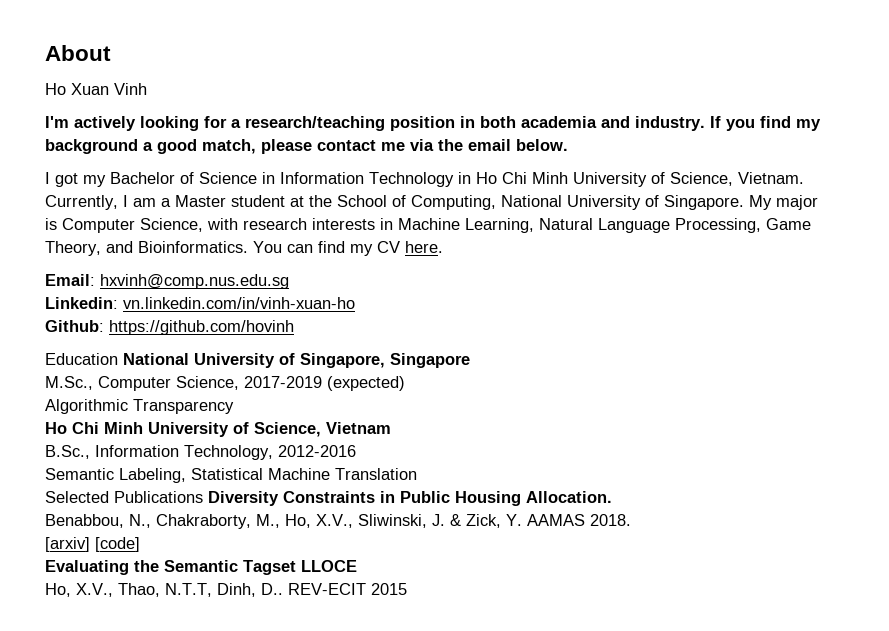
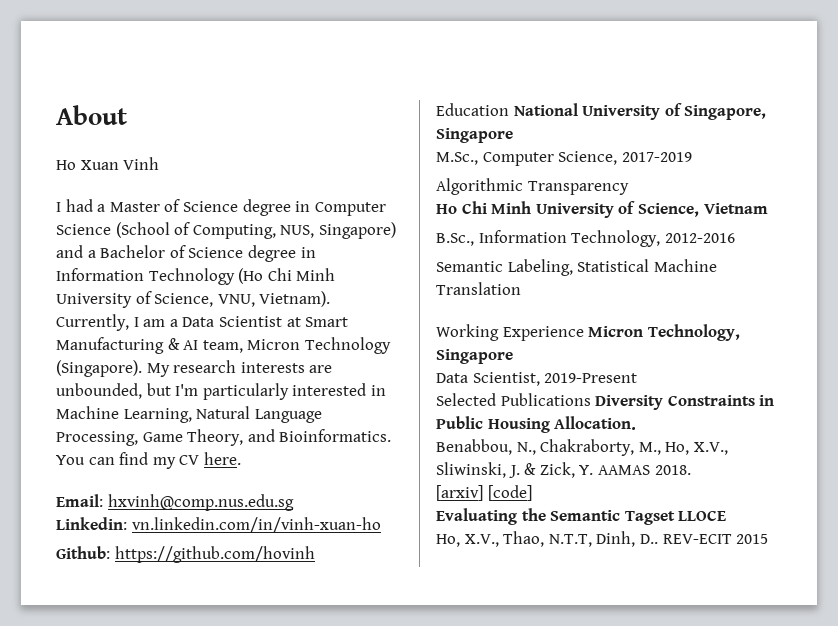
[45,116,821,131] [45,139,568,154] [45,172,106,187] I'm actively looking for a research/teaching position in both academia and industry. If you find my background a good match, please contact me via the email below. // I got my -> [56,199,386,216] [56,222,396,239] [56,245,96,258] I had a Master of Science degree in Computer Science (School of Computing, NUS, Singapore) and a
(257, 178) none -> [247,245,296,262] degree
[458,172,804,187] in Ho Chi Minh University of Science, Vietnam. -> [238,268,336,284] [56,291,331,308] (Ho Chi Minh University of Science, VNU, Vietnam).
[175,195,818,210] [45,218,375,233] Master student at the School of Computing, National University of Singapore. My major is Computer Science, with research interests -> [182,316,349,327] [56,337,391,354] [56,360,333,377] [56,383,367,400] Data Scientist at Smart Manufacturing & AI team, Micron Technology (Singapore). My research interests are unbounded, but I'm particularly interested
[327,376,405,391] (expected) -> (692, 157) none
(417, 474) none -> [436,324,740,341] [436,349,513,364] [436,372,638,386] // Working Experience Micron Technology, Singapore // Data Scientist, 2019-Present

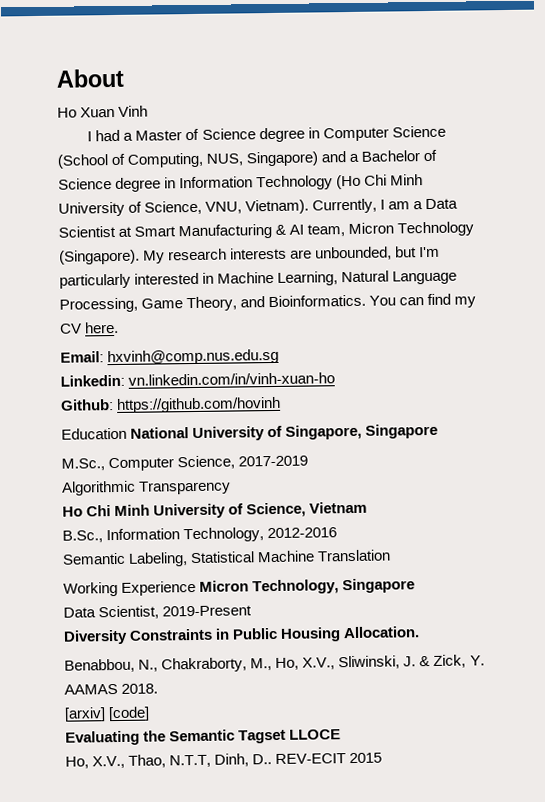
[436,393,591,406] Selected Publications -> (253, 611) none

